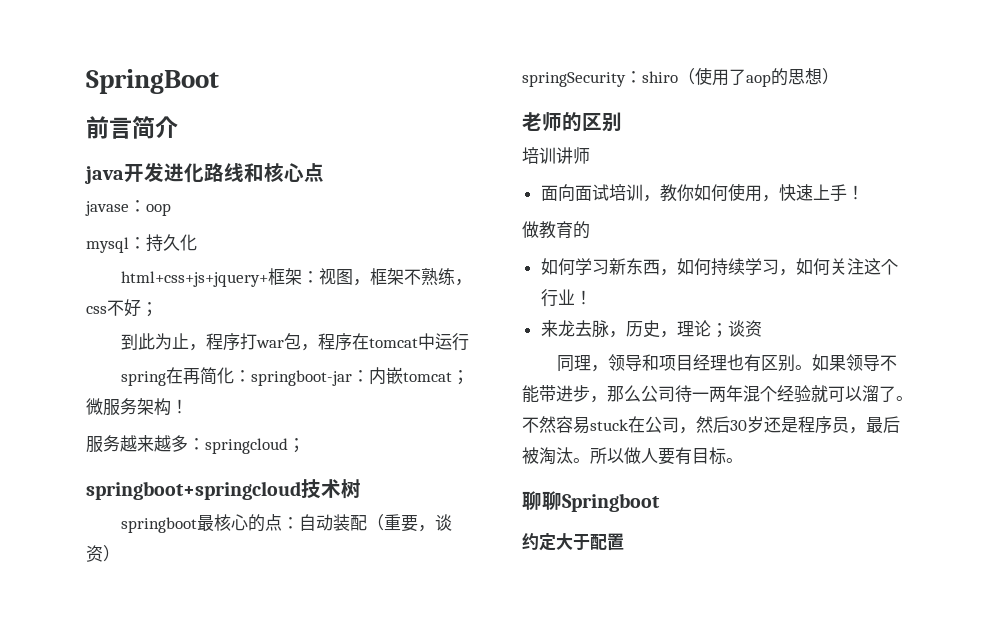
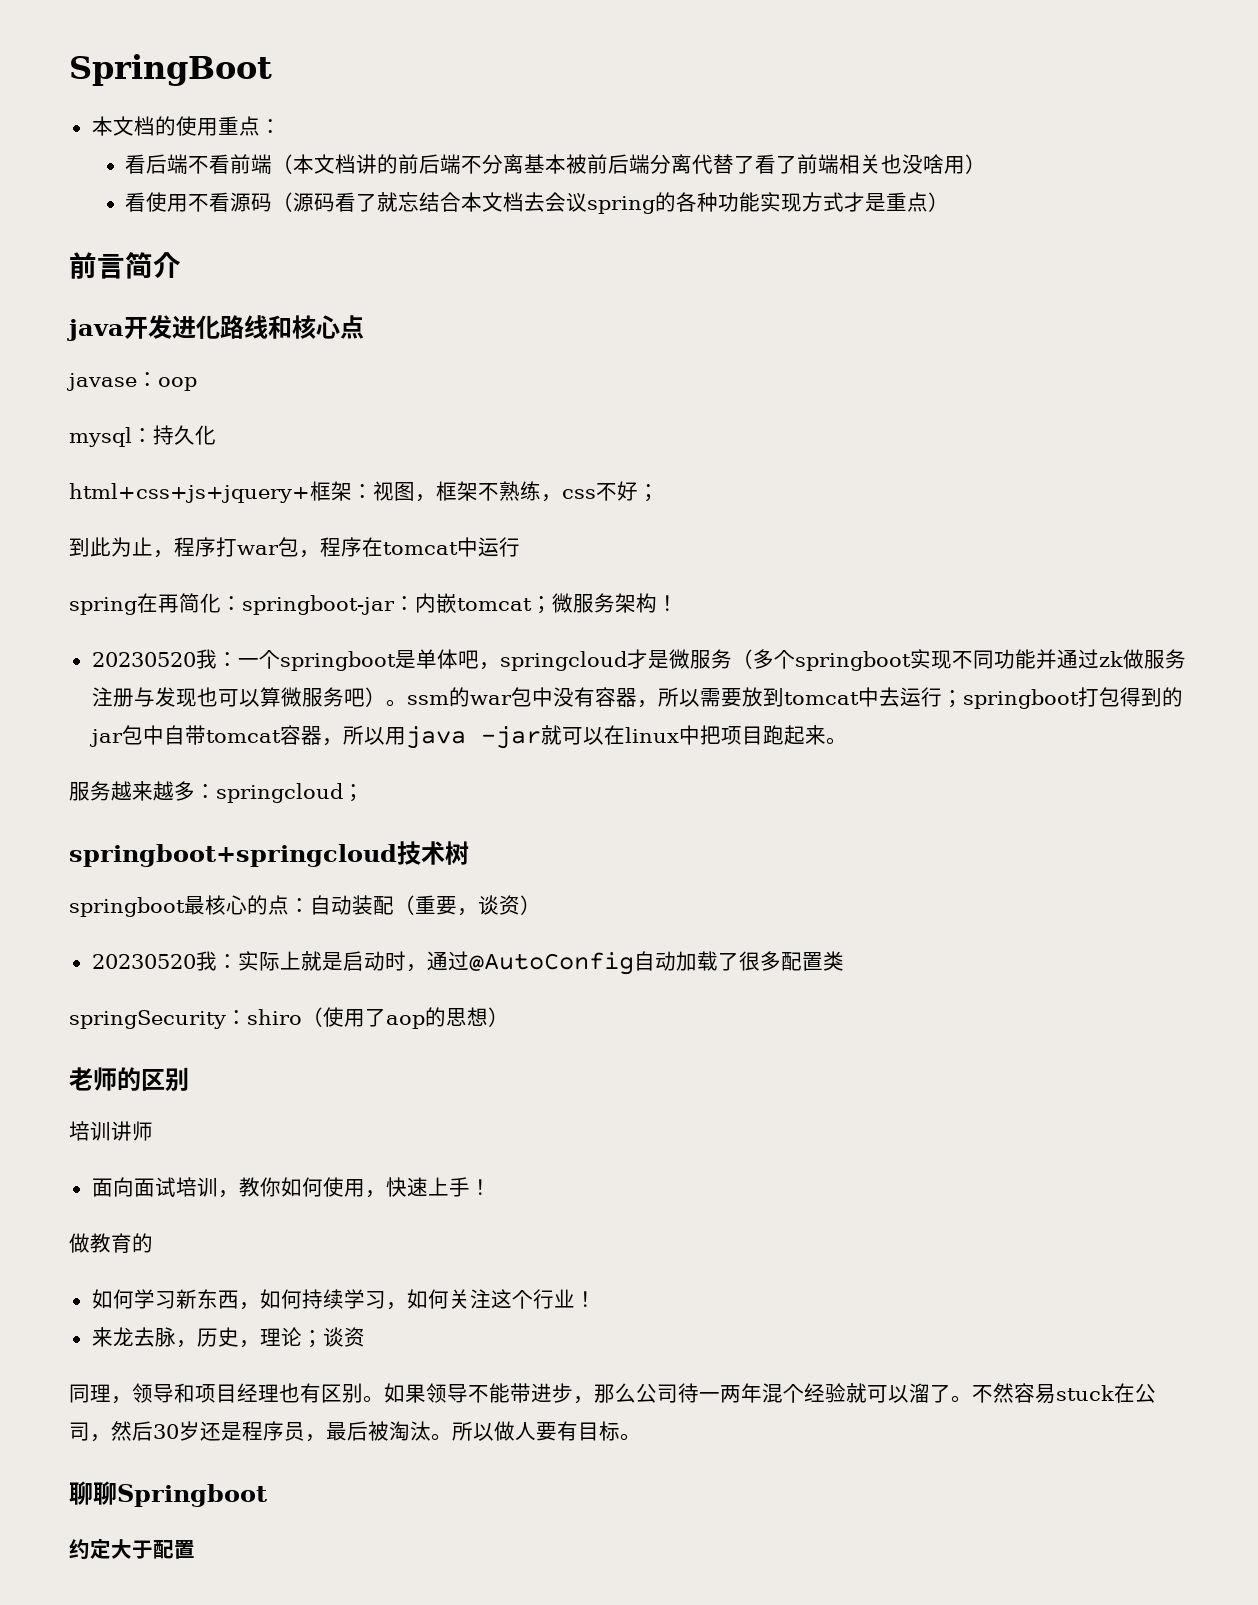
(219, 81) none -> [91,116,281,136] [125,154,987,174] [125,192,950,214] // 本文档的使用重点： // 看后端不看前端（本文档讲的前后端不分离基本被前后端分离代替了看了前端相关也没啥用） // 看使用不看源码（源码看了就忘结合本文档去会议spring的各种功能实现方式才是重点）
(188, 406) none -> [91,649,1186,671] [91,687,1183,709] [88,725,847,749] // 20230520我：一个springboot是单体吧，springcloud才是微服务（多个springboot实现不同功能并通过zk做服务注册与发现也可以算微服务吧）。ssm的war包中没有容器，所以需要放到tomcat中去运行；springboot打包得到的jar包中自带tomcat容器，所以用java -jar就可以在linux中把项目跑起来。
(120, 553) none -> [91,951,844,975] // 20230520我：实际上就是启动时，通过@AutoConfig自动加载了很多配置类

